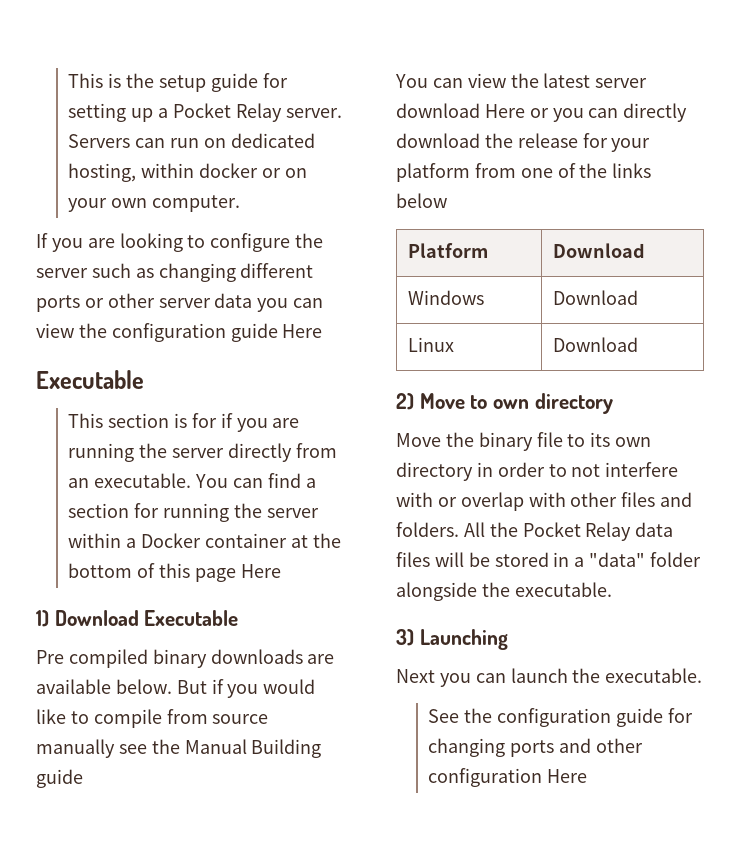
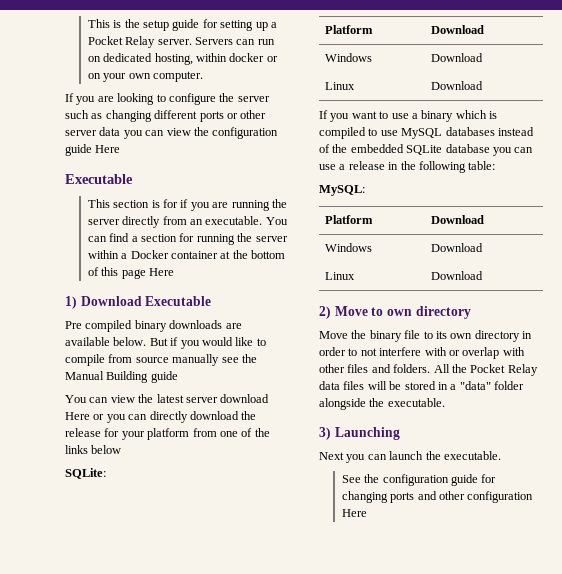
(447, 200) none -> [65,468,106,479] [324,25,373,34] [430,25,484,34] [324,53,372,62] [430,53,483,62] [324,82,355,90] [430,81,483,90] [319,110,497,122] [319,127,534,139] [319,144,534,156] [319,161,496,173] [319,185,365,196] // SQLite: // Platform | Download // Windows | Download // Linux | Download // If you want to use a binary which is compiled to use MySQL databases instead of the embedded SQLite database you can use a release in the following table: // MySQL:

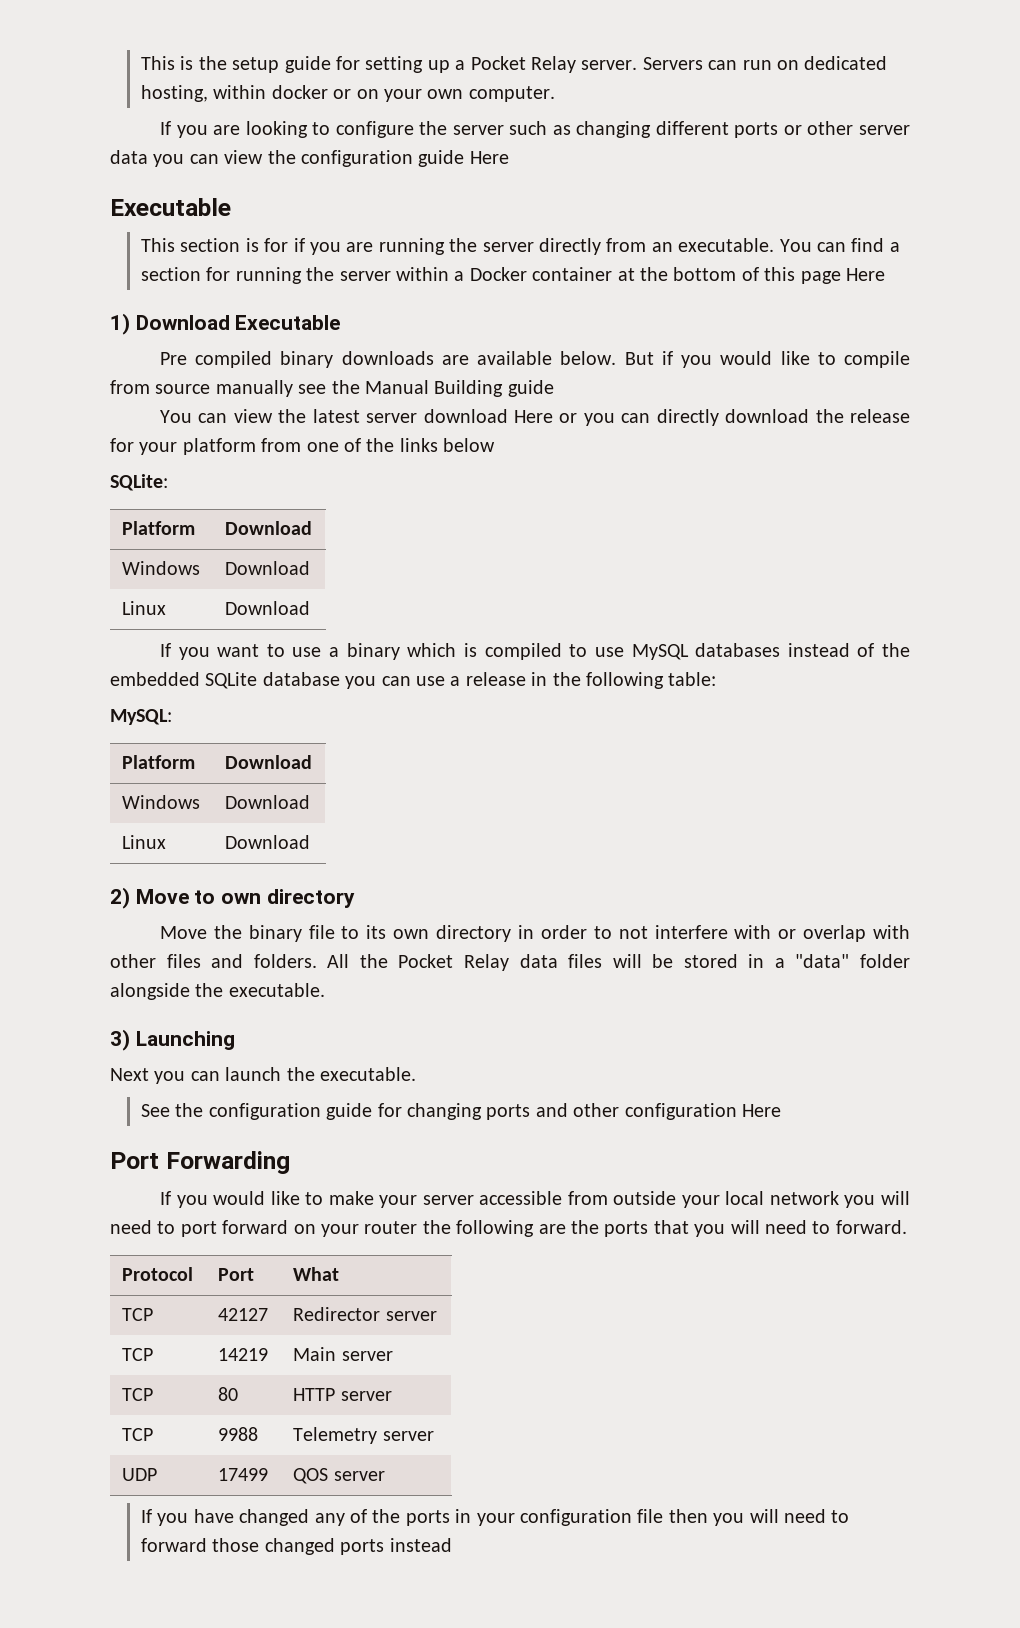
(367, 513) none -> [110,1151,290,1174] [159,1191,910,1208] [110,1220,907,1237] [122,1267,194,1281] [218,1268,255,1281] [293,1267,340,1281] [122,1308,154,1321] [218,1308,269,1321] [293,1307,437,1321] [122,1348,154,1361] [218,1348,269,1361] [293,1347,393,1361] [122,1388,154,1401] [218,1387,239,1401] [293,1388,392,1401] [122,1428,154,1441] [218,1427,259,1441] [293,1427,434,1444] [122,1468,158,1481] [218,1468,269,1481] [293,1468,385,1484] [140,1509,850,1526] [140,1538,452,1555] // Port Forwarding // If you would like to make your server accessible from outside your local network you will need to port forward on your router the following are the ports that you will need to forward. // Protocol | Port | What // TCP | 42127 | Redirector server // TCP | 14219 | Main server // TCP | 80 | HTTP server // TCP | 9988 | Telemetry server // UDP | 17499 | QOS server // If you have changed any of the ports in your configuration file then you will need to forward those changed ports instead

